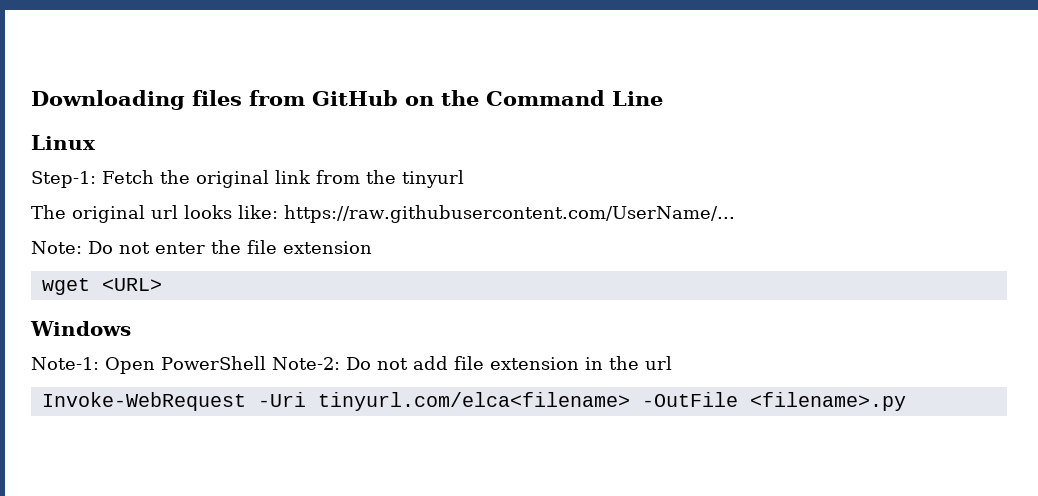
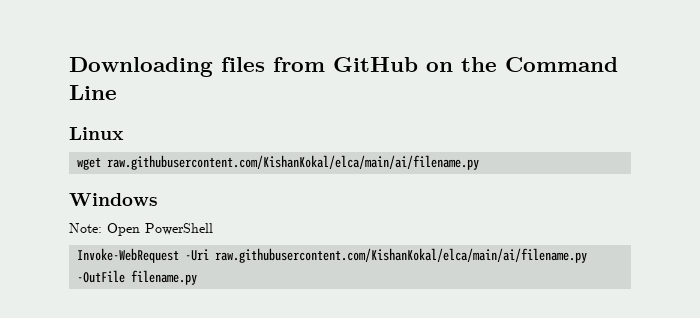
[31,170,464,188] [31,205,735,223] [31,240,372,254] // Step-1: Fetch the original link from the tinyurl // The original url looks like: https://raw.githubusercontent.com/UserName/... // Note: Do not enter the file extension -> (124, 133) none
[101,278,162,291] <URL> -> [107,155,480,170] raw.githubusercontent.com/KishanKokal/elca/main/ai/filename.py
[31,357,99,370] Note-1: -> [69,223,102,233] Note:
[271,356,672,370] Note-2: Do not add file extension in the url -> (213, 229) none
[317,392,906,411] tinyurl.com/elca<filename> -OutFile <filename>.py -> [215,248,588,263] [77,270,198,285] raw.githubusercontent.com/KishanKokal/elca/main/ai/filename.py -OutFile filename.py

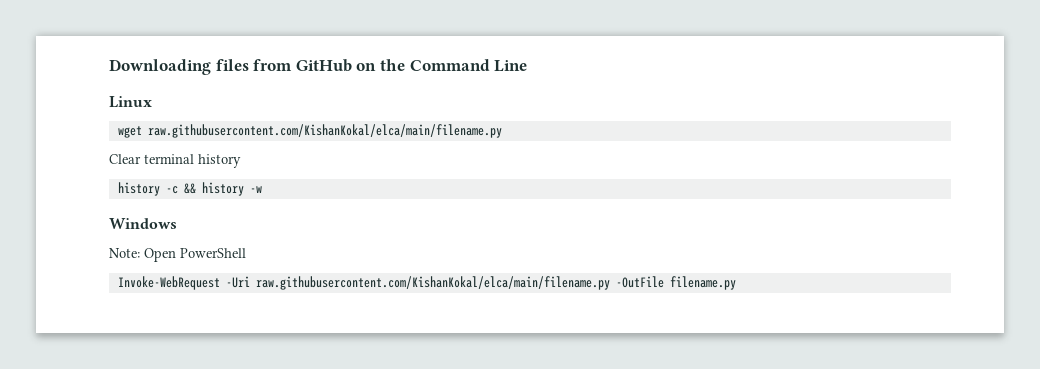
[107,155,480,170] raw.githubusercontent.com/KishanKokal/elca/main/ai/filename.py -> [147,124,502,138] [109,154,241,168] [117,182,262,196] raw.githubusercontent.com/KishanKokal/elca/main/filename.py // Clear terminal history // history -c && history -w
[215,248,588,263] raw.githubusercontent.com/KishanKokal/elca/main/ai/filename.py -> [255,276,610,290] raw.githubusercontent.com/KishanKokal/elca/main/filename.py

